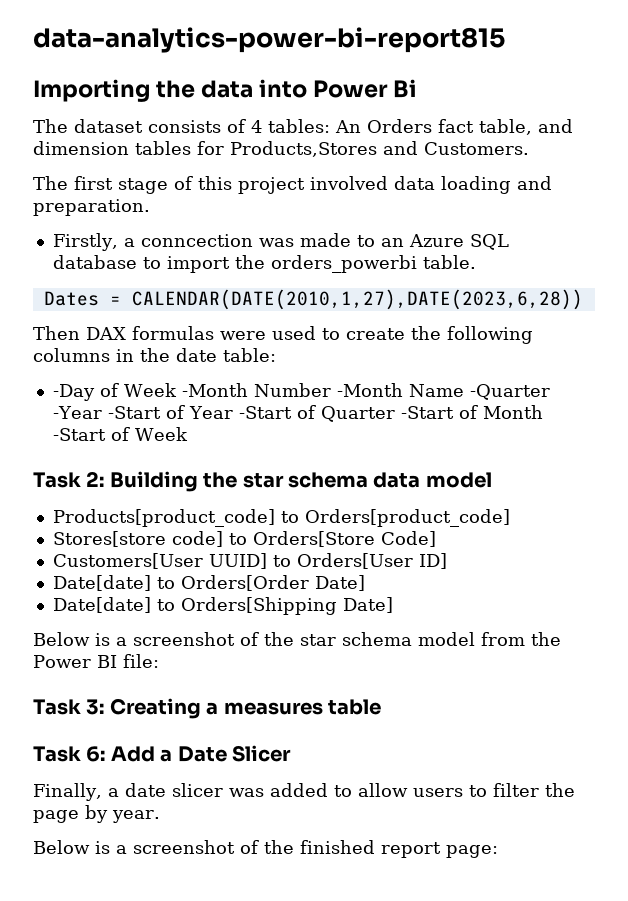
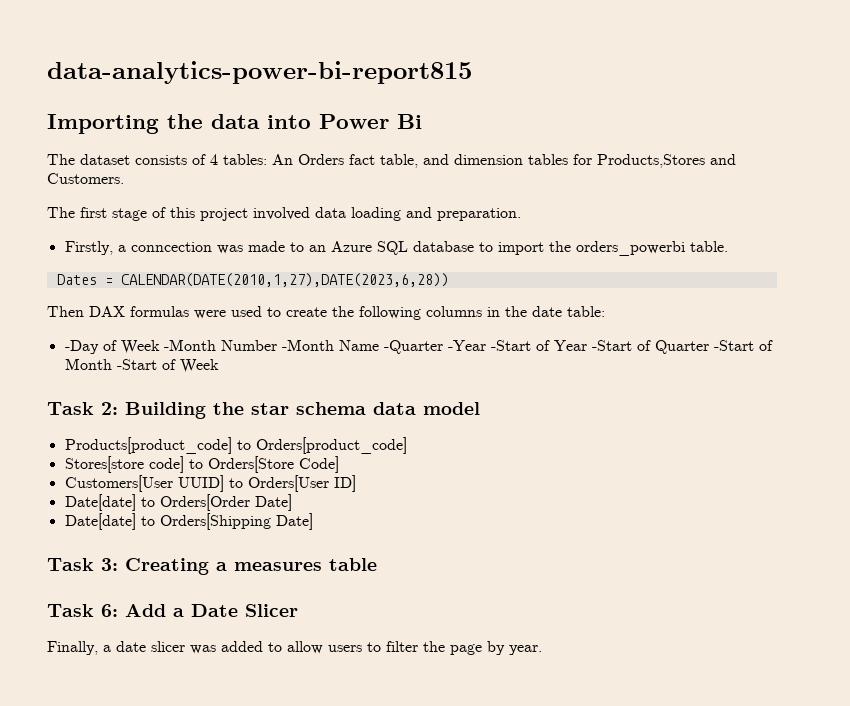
[33,632,561,646] [33,654,159,668] // Below is a screenshot of the star schema model from the Power BI file: -> (313, 521) none
[33,840,498,858] // Below is a screenshot of the finished report page: -> (542, 650) none

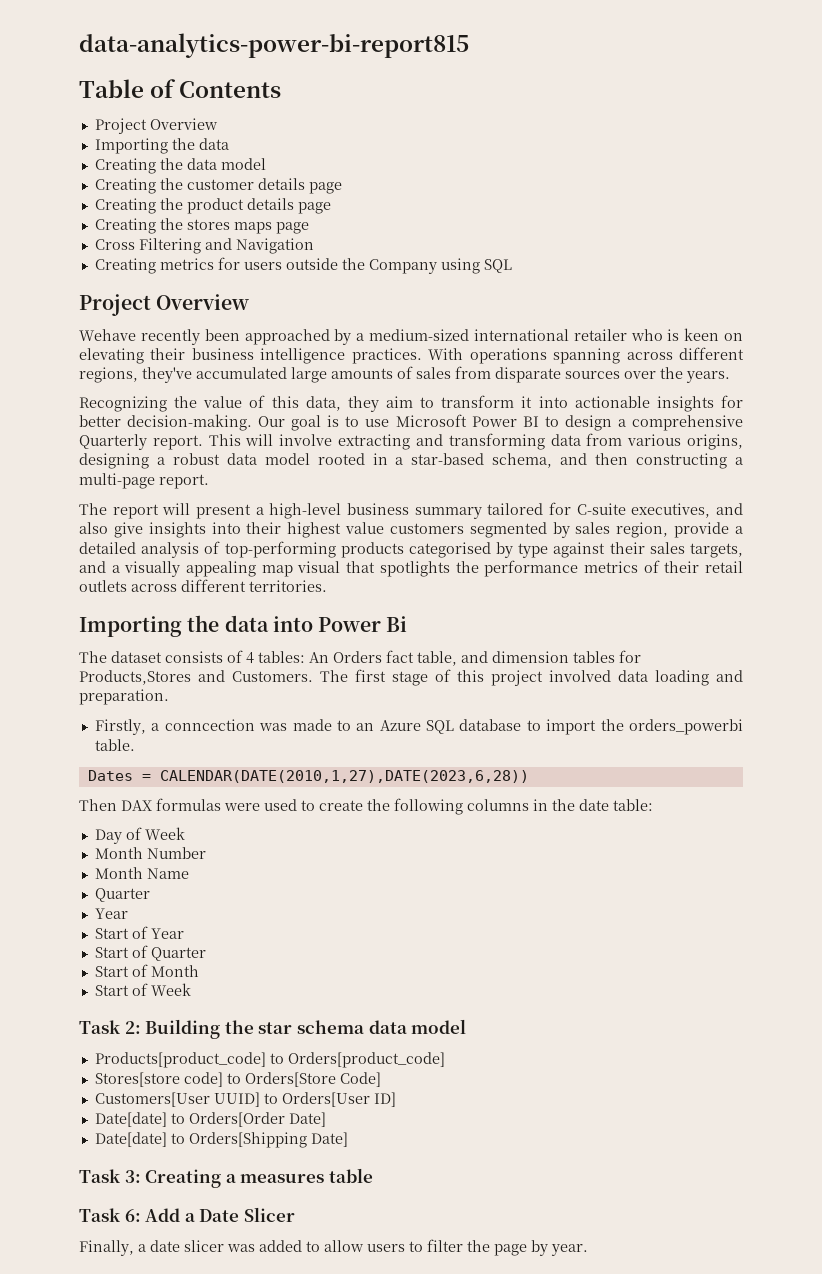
(472, 72) none -> [79,79,282,98] [94,118,218,134] [94,138,229,154] [94,158,266,174] [94,178,342,194] [94,198,331,214] [94,218,309,234] [94,238,314,254] [94,257,512,274] [79,294,250,316] [79,328,744,345] [79,347,745,364] [79,366,730,383] [79,395,743,412] [79,414,744,431] [79,433,743,450] [79,453,743,469] [79,473,209,489] [79,502,743,519] [79,522,743,538] [79,541,743,558] [79,560,744,577] [79,579,327,592] // Table of Contents // Project Overview // Importing the data // Creating the data model // Creating the customer details page // Creating the product details page // Creating the stores maps page // Cross Filtering and Navigation // Creating metrics for users outside the Company using SQL // Project Overview // Wehave recently been approached by a medium-sized international retailer who is keen on elevating their business intelligence practices. With operations spanning across different regions, they've accumulated large amounts of sales from disparate sources over the years. // Recognizing the value of this data, they aim to transform it into actionable insights for better decision-making. Our goal is to use Microsoft Power BI to design a comprehensive Quarterly report. This will involve extracting and transforming data from various origins, designing a robust data model rooted in a star-based schema, and then constructing a multi-page report. // The report will present a high-level business summary tailored for C-suite executives, and also give insights into their highest value customers segmented by sales region, provide a detailed analysis of top-performing products categorised by type against their sales targets, and a visually appealing map visual that spotlights the performance metrics of their retail outlets across different territories.
(124, 178) // -> (313, 676) none
[64,339,216,354] -Day of Week -Month -> [94,827,185,844] [94,847,143,859] Day of Week // Month
[281,339,334,351] -Month -> [94,867,143,879] // Month
[383,340,531,354] -Quarter -Year -Start -> [94,888,150,902] [94,908,128,919] [94,928,129,939] // Quarter // Year // Start
[591,340,632,351] -Start -> [94,947,129,958] // Start
[713,340,754,351] -Start -> [94,966,129,977] // Start
[116,359,157,370] -Start -> [94,985,129,996] // Start

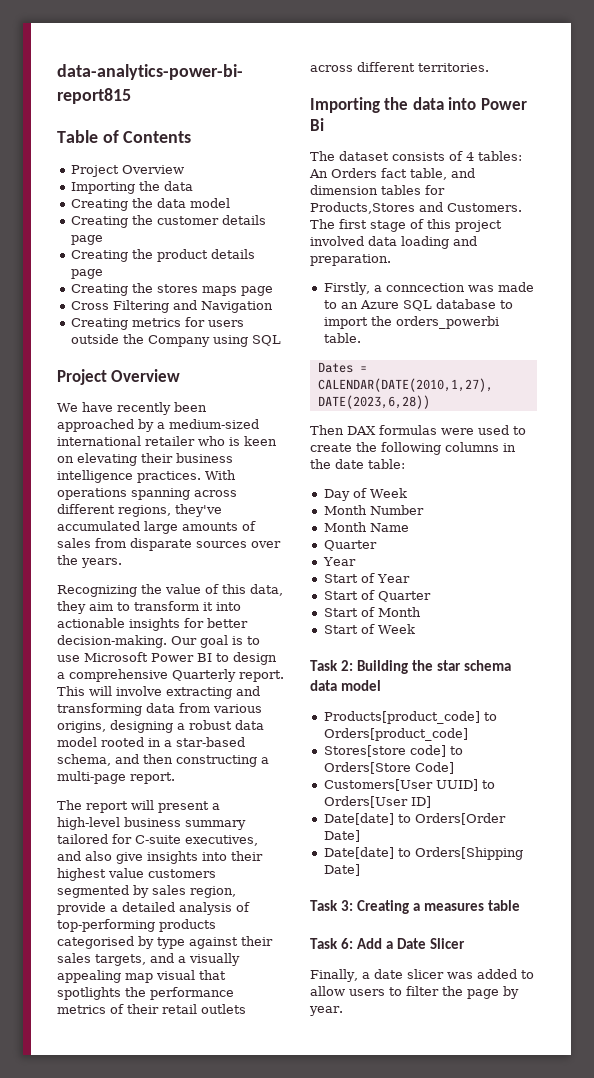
[79,329,136,341] Wehave -> [57,402,113,412] We have

